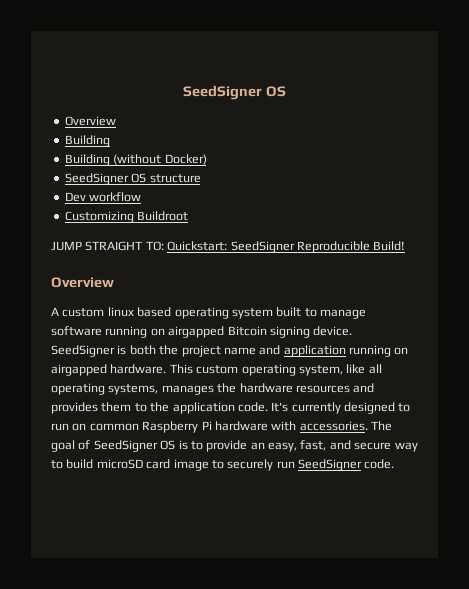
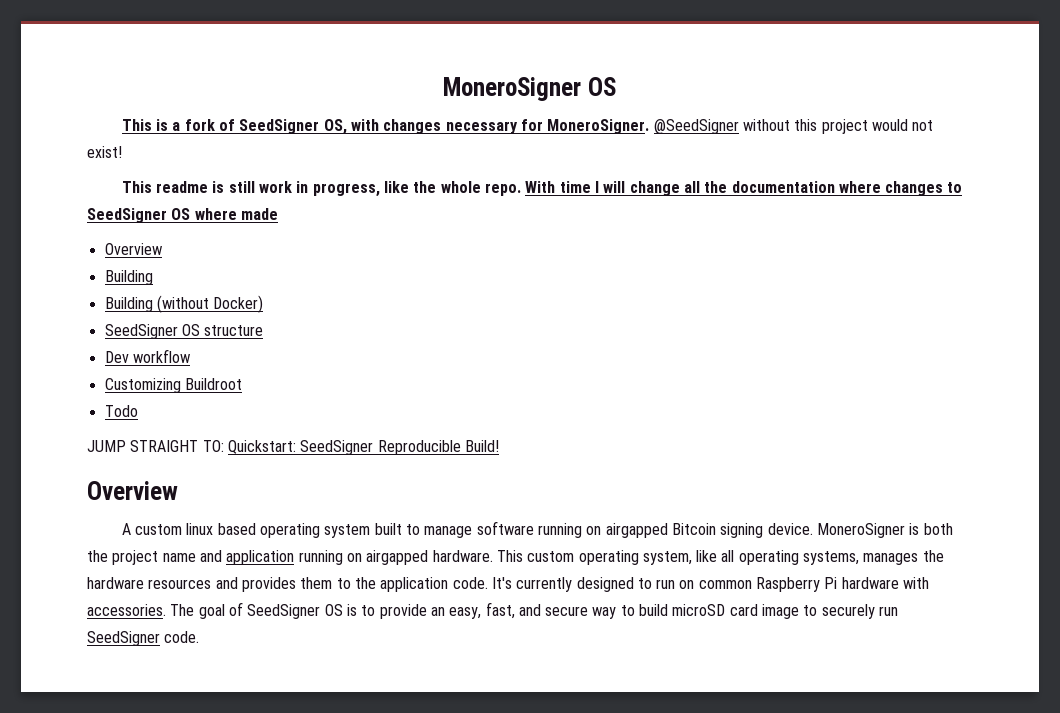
[183,85,286,100] SeedSigner OS -> [443,77,616,101] [121,119,934,135] [87,146,122,158] [121,181,963,197] [87,208,278,223] MoneroSigner OS // This is a fork of SeedSigner OS, with changes necessary for MoneroSigner. @SeedSigner without this project would not exist! // This readme is still work in progress, like the whole repo. With time I will change all the documentation where changes to SeedSigner OS where made
(189, 216) none -> [104,405,138,417] // Todo
[51,345,115,357] SeedSigner -> [816,523,905,538] MoneroSigner

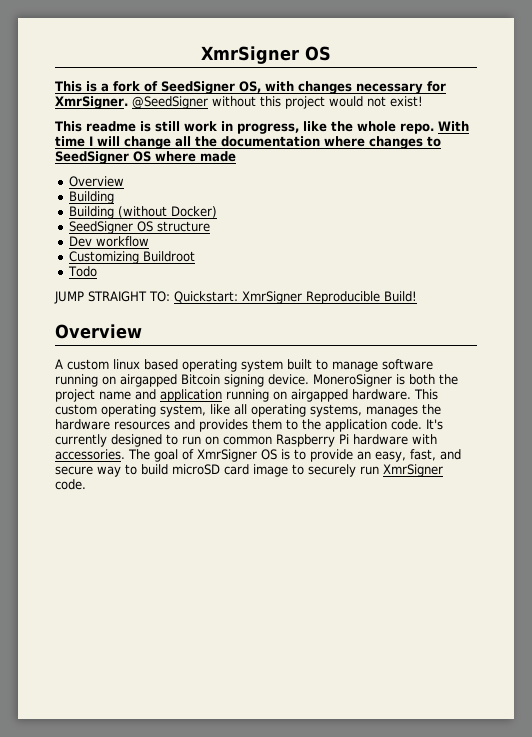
[443,77,582,101] MoneroSigner -> [201,46,299,64] XmrSigner
[547,119,650,134] MoneroSigner. -> [55,96,128,109] XmrSigner.
[300,440,374,455] SeedSigner -> [242,291,302,304] XmrSigner
[247,604,321,619] SeedSigner -> [197,449,257,462] XmrSigner
[87,631,160,646] SeedSigner -> [383,464,443,477] XmrSigner

